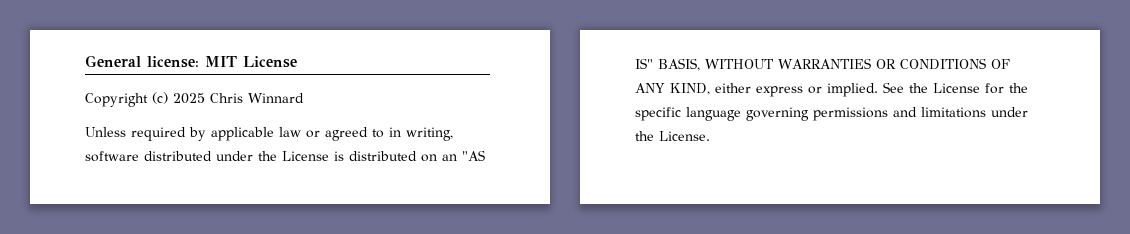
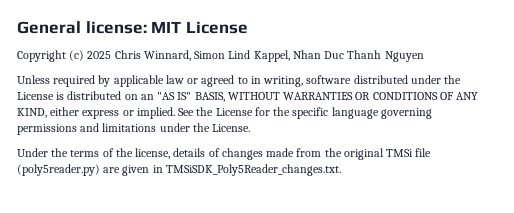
[248,93,304,103] Winnard -> [143,50,424,62] Winnard, Simon Lind Kappel, Nhan Duc Thanh Nguyen
(710, 136) none -> [17,148,432,160] [17,164,341,176] // Under the terms of the license, details of changes made from the original TMSi file (poly5reader.py) are given in TMSiSDK_Poly5Reader_changes.txt.

